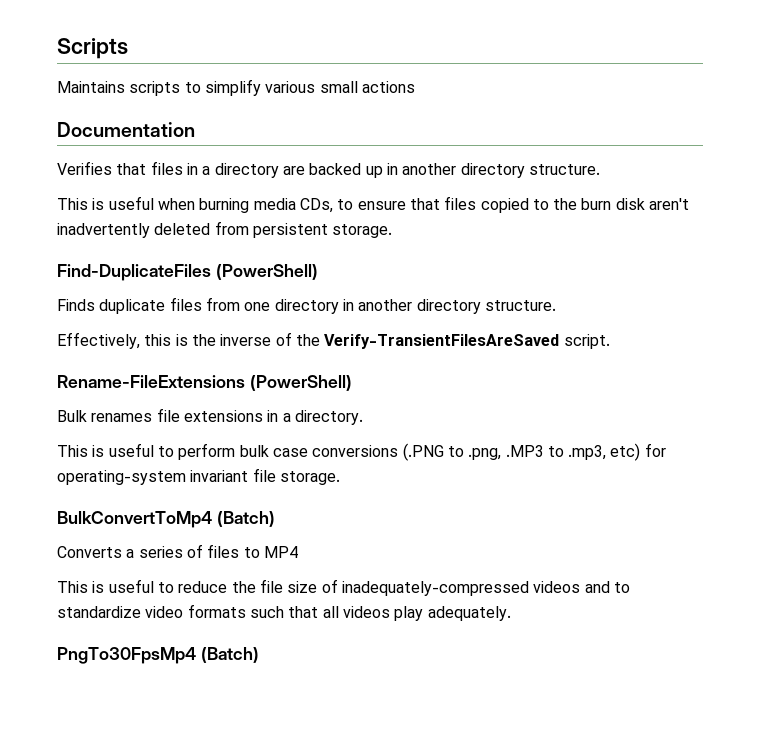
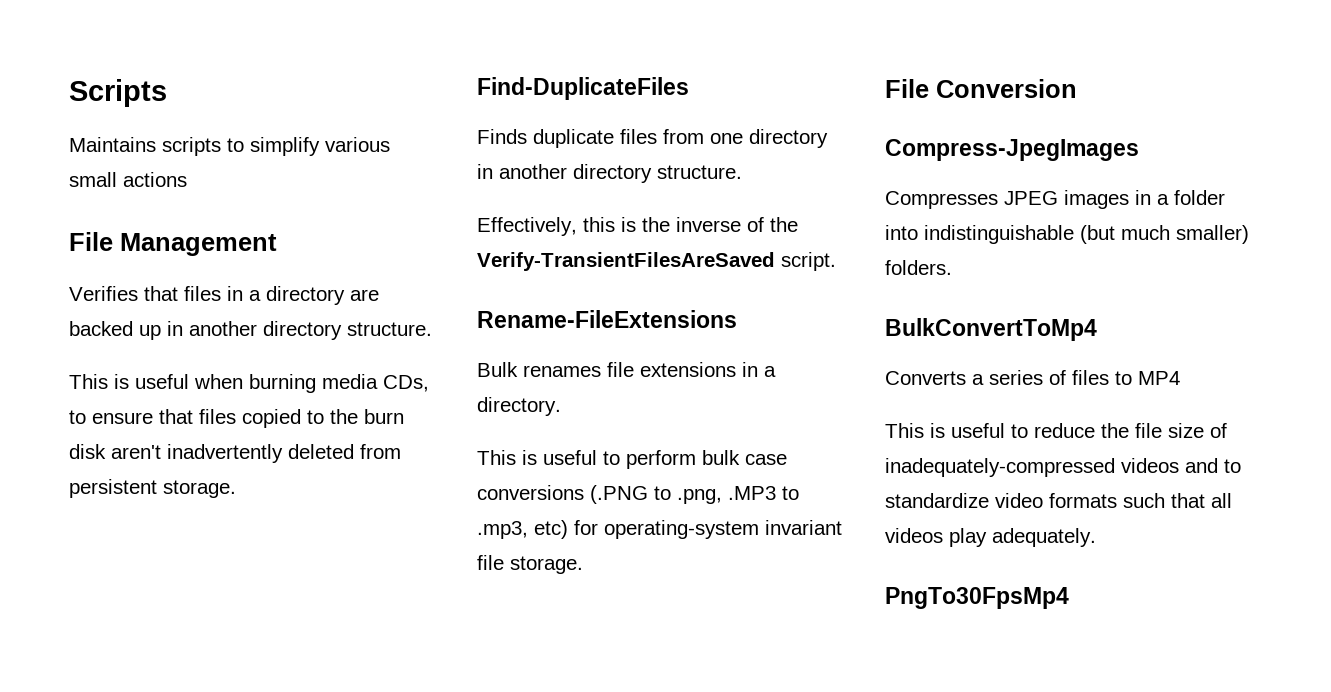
[57,122,195,137] Documentation -> [69,232,277,256] File Management
[215,264,318,280] (PowerShell) -> (689, 88) none
[249,375,352,391] (PowerShell) -> (737, 319) none
(340, 478) none -> [885,79,1077,98] [885,139,1139,161] [885,190,1225,209] [885,225,1249,244] [885,260,952,275] // File Conversion // Compress-JpegImages // Compresses JPEG images in a folder into indistinguishable (but much smaller) folders.
[216,511,275,527] (Batch) -> (1097, 329) none
[200,647,259,663] (Batch) -> (1069, 598) none

